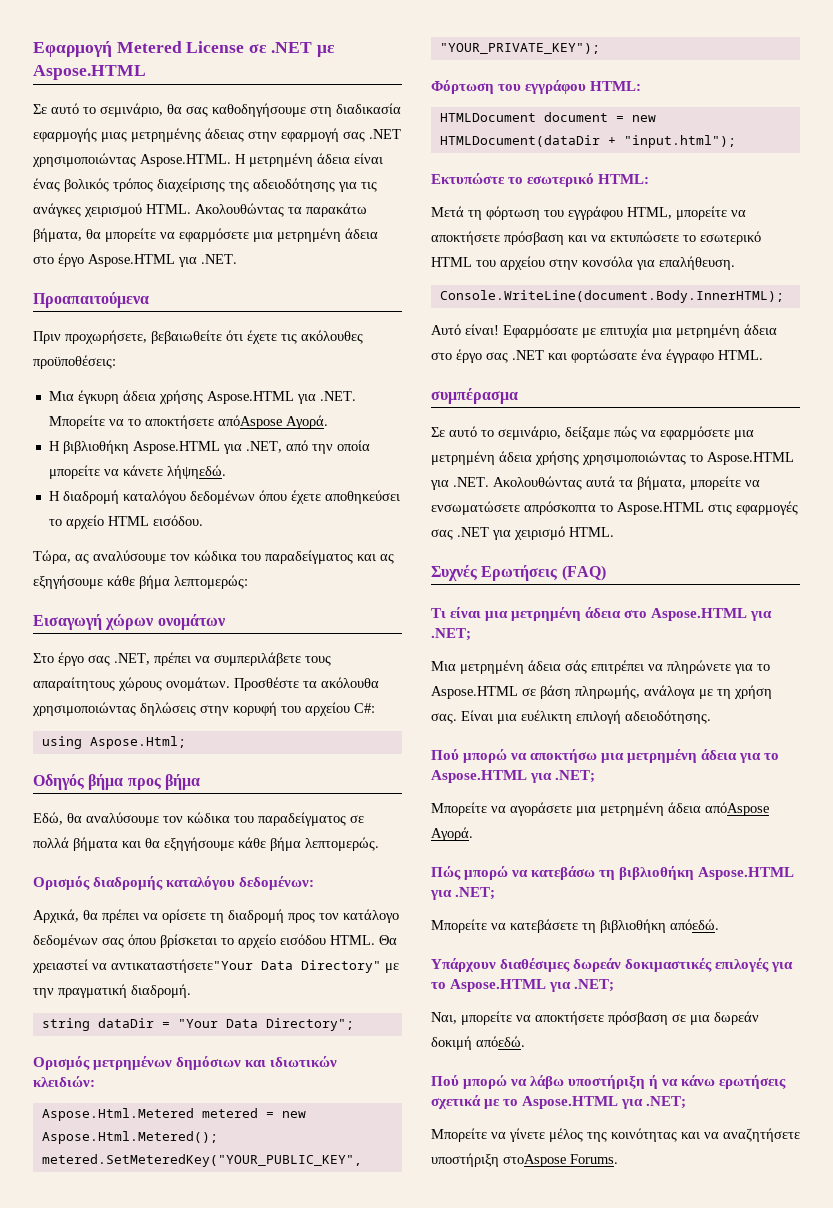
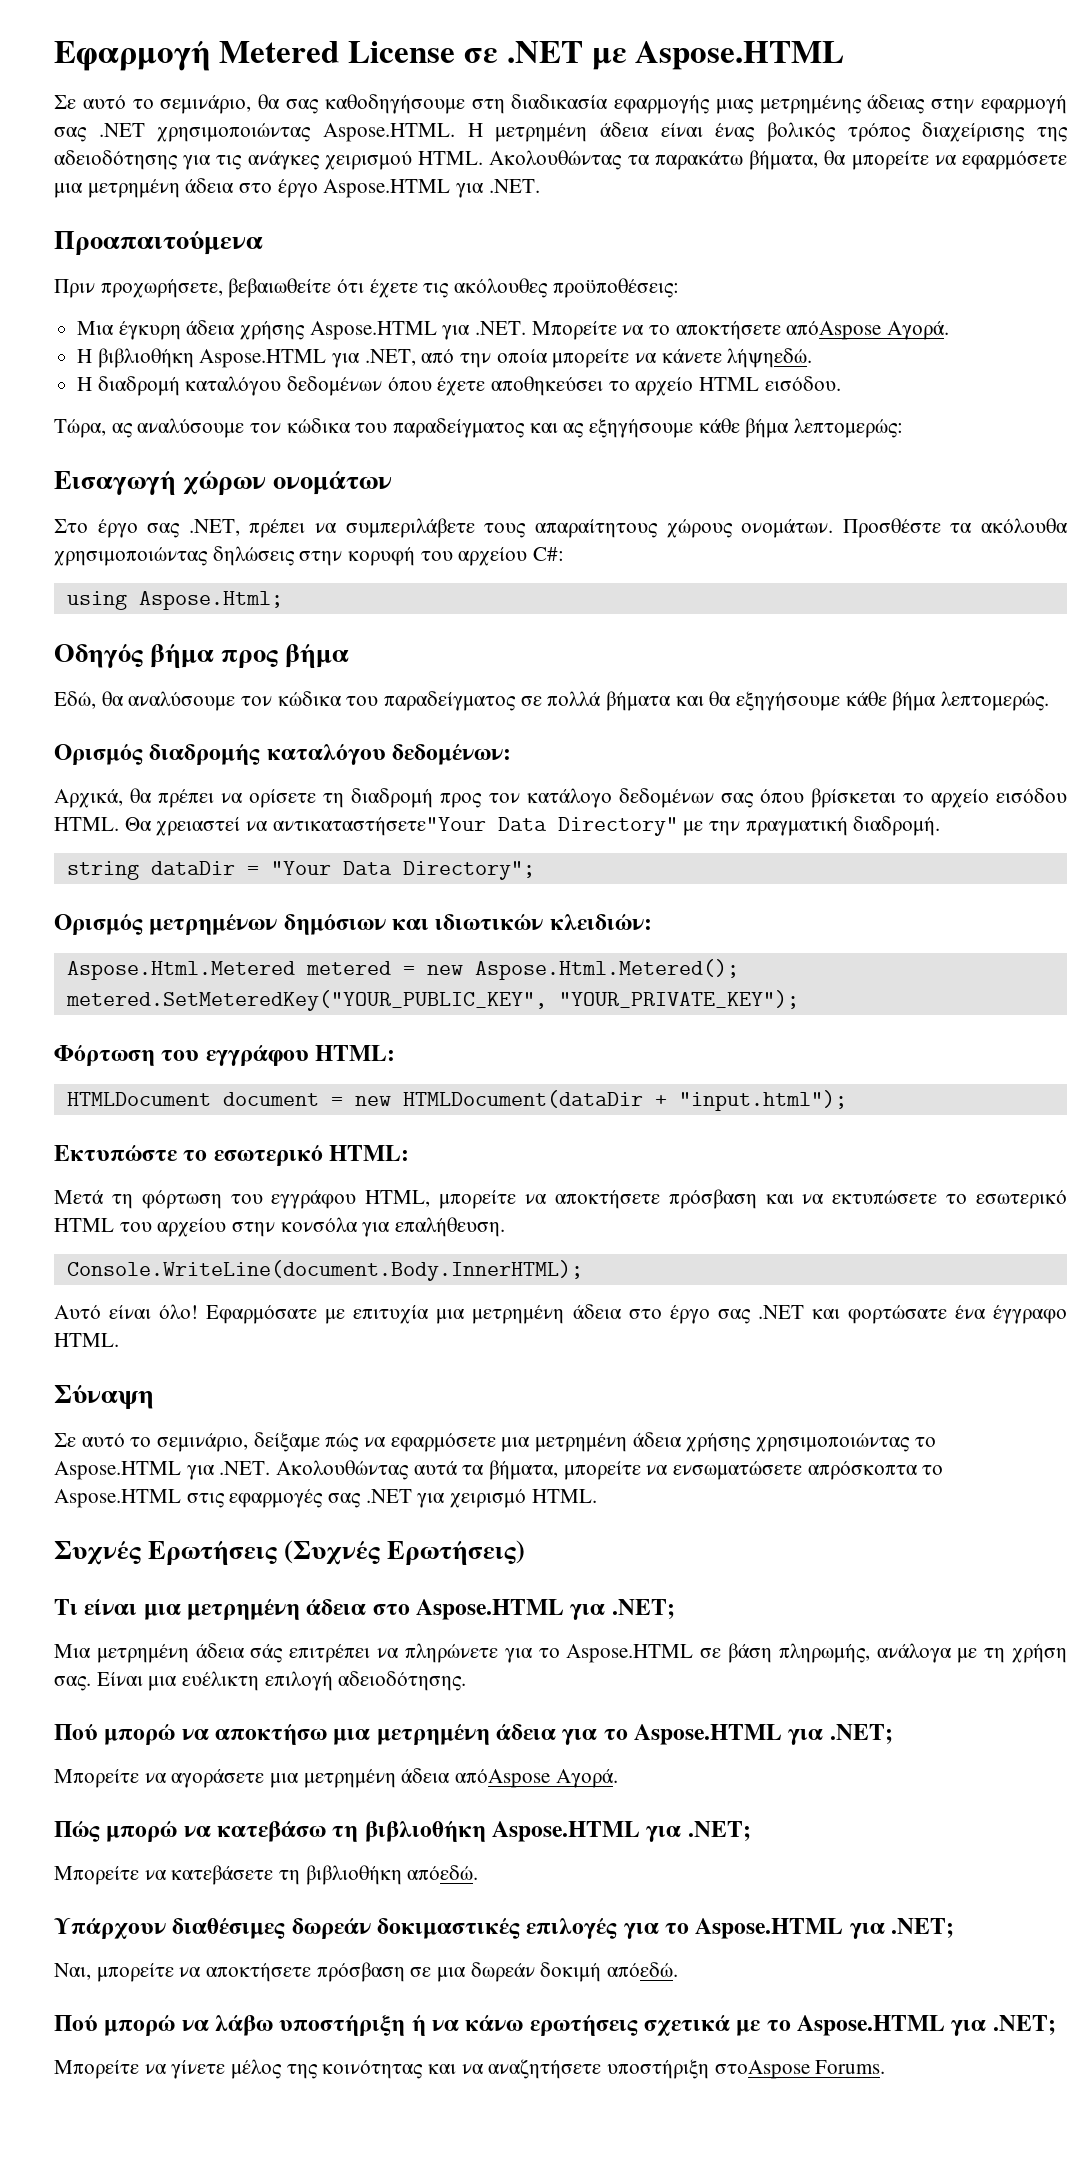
[465,324,499,335] είναι! -> [109,1304,199,1319] είναι όλο!
[431,388,518,404] συμπέρασμα -> [54,1385,154,1409] Σύναψη
[561,565,606,581] (FAQ) -> [284,1540,526,1565] (Συχνές Ερωτήσεις)

